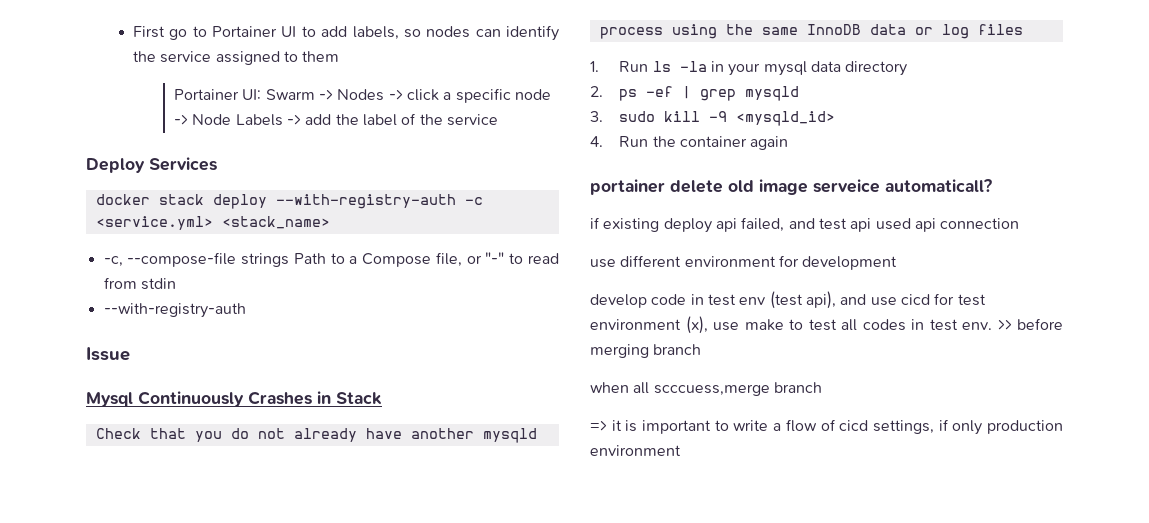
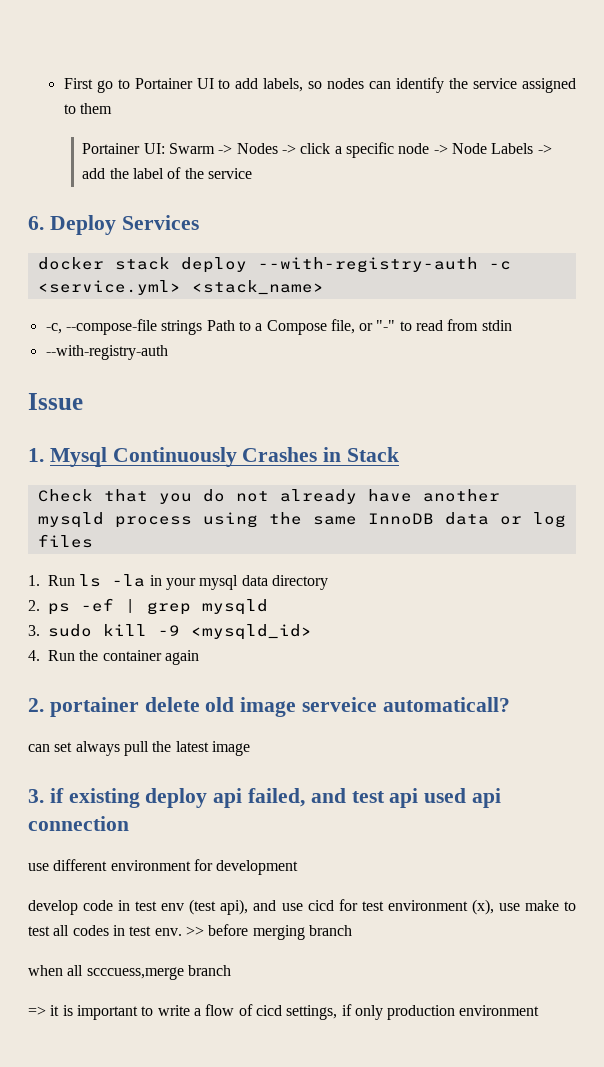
(498, 120) none -> [28,216,44,230] 6.
(130, 354) none -> [28,448,44,462] 1.
(789, 143) none -> [28,698,44,712] 2.
(992, 185) none -> [28,741,250,756] [28,789,44,803] can set always pull the latest image // 3.

